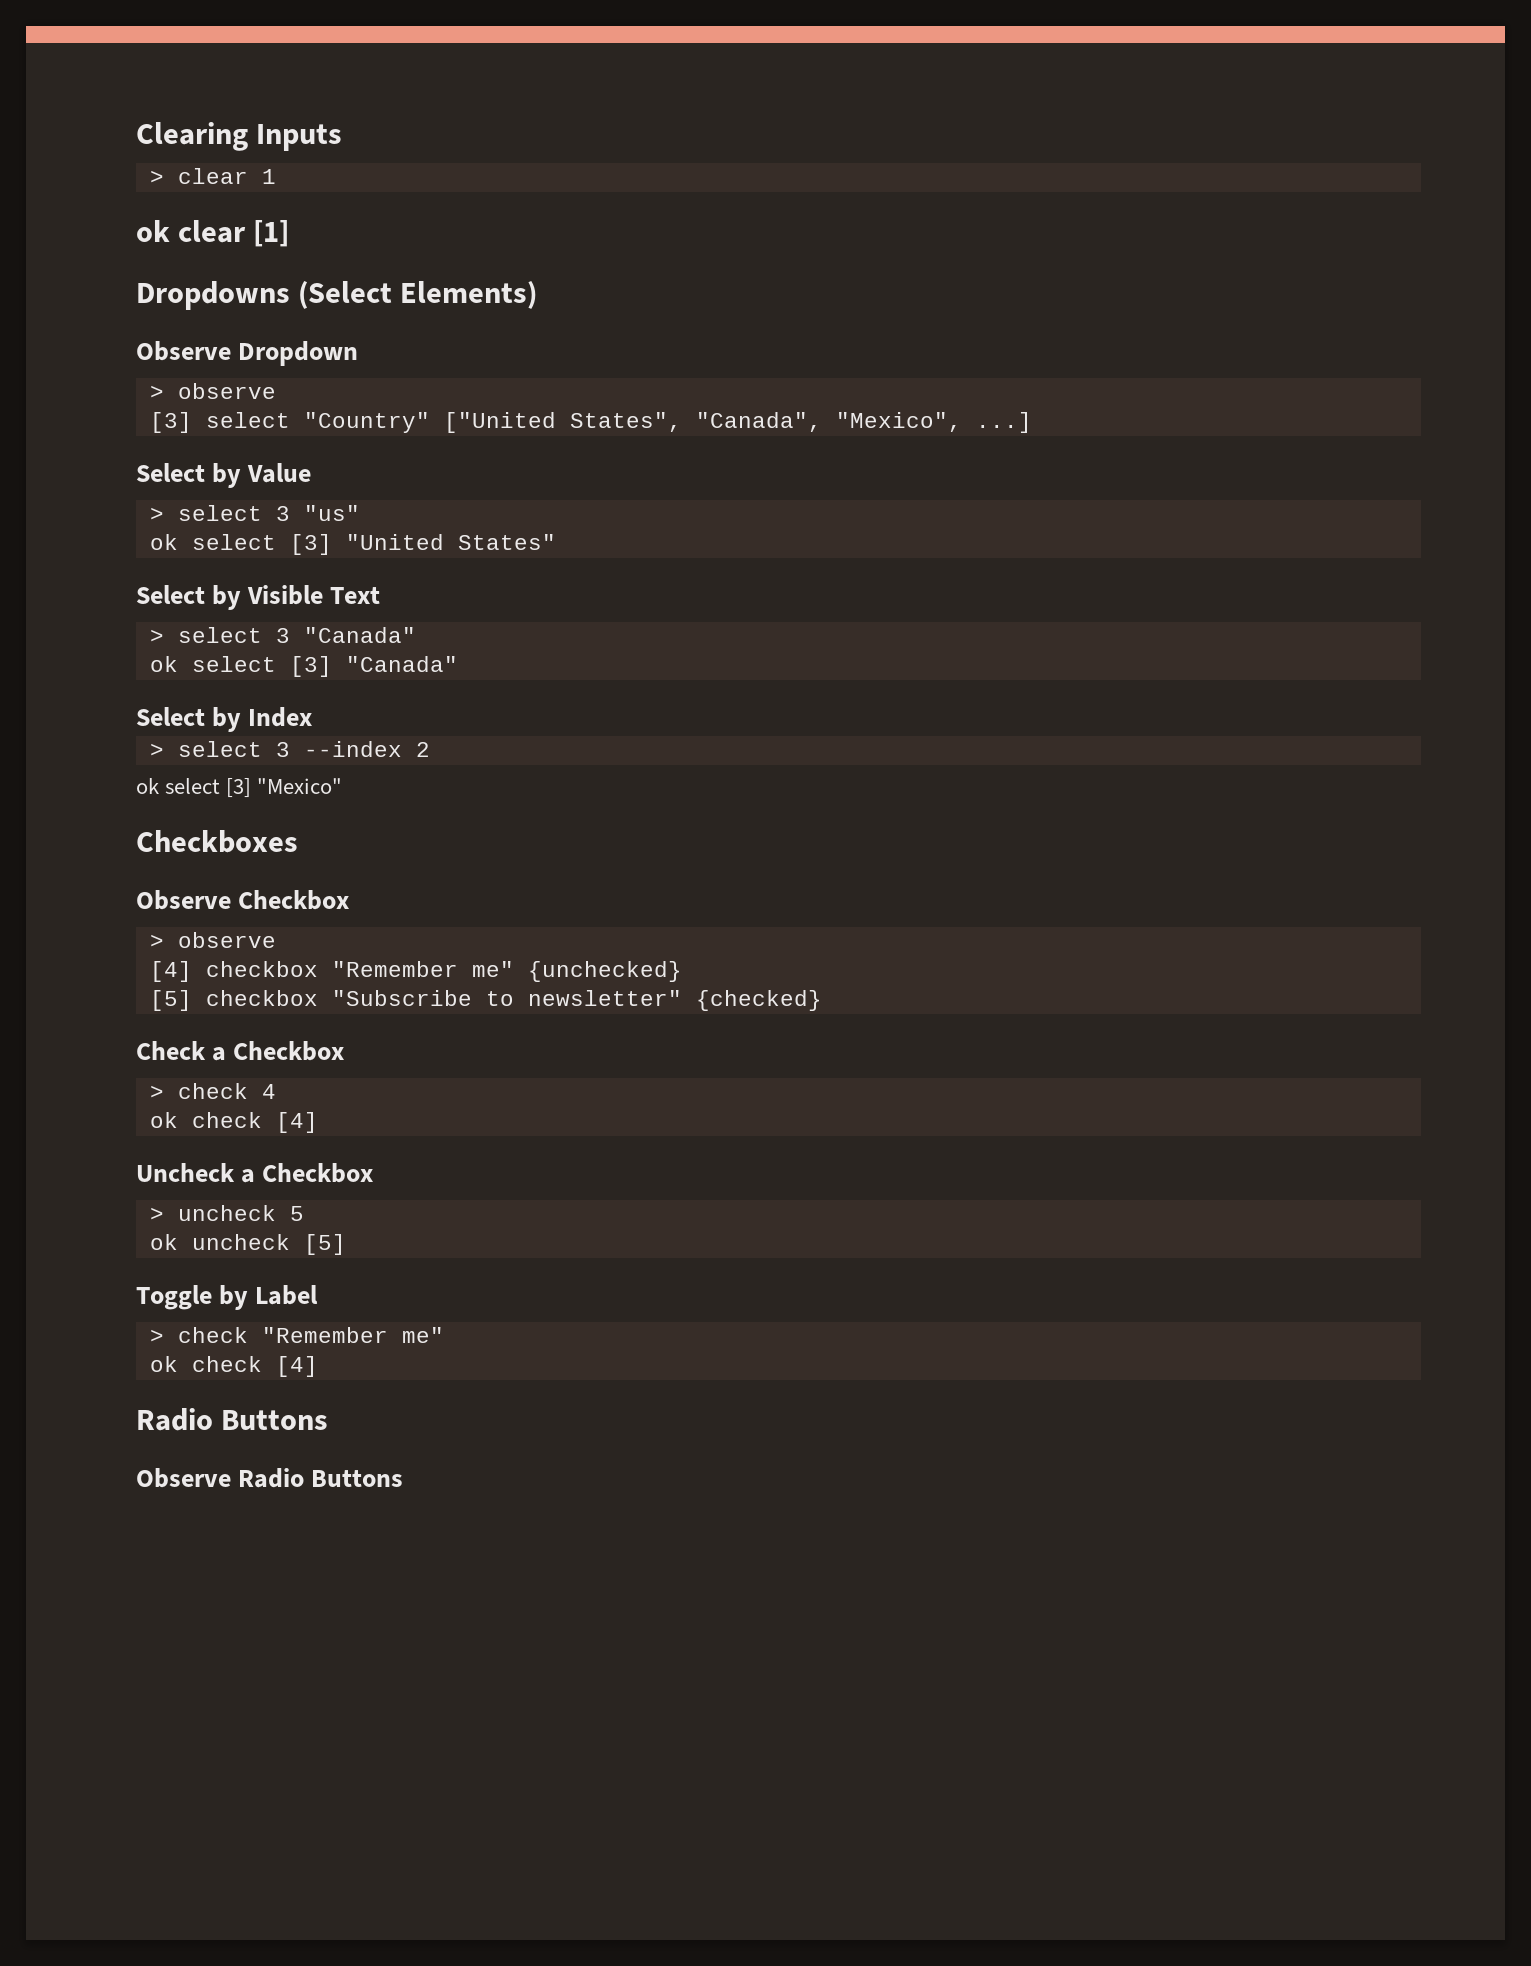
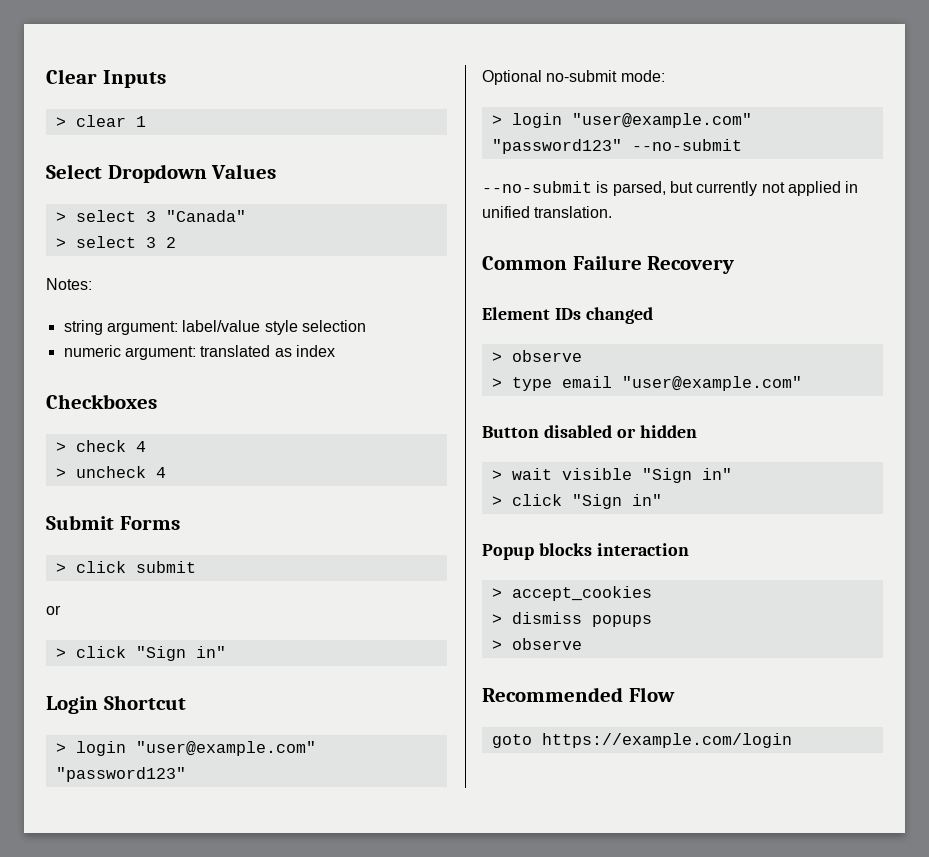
[136,122,248,151] Clearing -> [46,69,97,84] Clear
[136,220,290,247] [136,281,538,310] [136,341,359,366] [149,383,276,399] [149,412,1032,433] [136,463,312,488] [149,505,360,521] [149,534,556,555] [136,585,381,610] [149,627,416,643] [149,656,458,677] [136,707,313,732] [149,741,402,757] ok clear [1] // Dropdowns (Select Elements) // Observe Dropdown // > observe // [3] select "Country" ["United States", "Canada", "Mexico", ...] // Select by Value // > select 3 "us" // ok select [3] "United States" // Select by Visible Text // > select 3 "Canada" // ok select [3] "Canada" // Select by Index // > select 3 --index -> [46,164,277,183] [55,210,246,222] [55,236,156,248] Select Dropdown Values // > select 3 "Canada" // > select 3
[136,778,343,798] [136,830,298,853] [136,890,350,910] [149,932,276,948] [149,961,682,982] [149,990,822,1011] [136,1041,345,1061] [149,1083,276,1099] [149,1112,318,1133] [136,1163,374,1183] [149,1205,304,1221] [149,1234,346,1255] [136,1285,319,1310] [149,1327,444,1343] [149,1356,318,1377] [136,1408,329,1431] [136,1468,404,1488] ok select [3] "Mexico" // Checkboxes // Observe Checkbox // > observe // [4] checkbox "Remember me" {unchecked} // [5] checkbox "Subscribe to newsletter" {checked} // Check a Checkbox // > check 4 // ok check [4] // Uncheck a Checkbox // > uncheck 5 // ok uncheck [5] // Toggle by Label // > check "Remember me" // ok check [4] // Radio Buttons // Observe Radio Buttons -> [46,278,92,290] [63,320,366,335] [63,345,335,360] [46,394,157,409] [55,440,146,452] [55,466,166,478] [46,515,180,530] [55,561,196,573] [46,605,61,615] [55,646,226,661] [46,695,186,714] [55,741,316,756] [55,767,186,782] [482,70,665,85] [491,113,752,128] [491,139,742,154] [482,181,859,196] [482,206,613,218] [482,255,735,274] [482,307,653,324] [491,350,582,362] [491,376,802,391] [482,425,697,438] [491,468,732,483] [491,494,662,509] [482,543,689,560] [491,586,652,601] [491,612,652,627] [491,638,582,650] [482,687,675,702] [491,733,792,748] Notes: // string argument: label/value style selection // numeric argument: translated as index // Checkboxes // > check 4 // > uncheck 4 // Submit Forms // > click submit // or // > click "Sign in" // Login Shortcut // > login "user@example.com" "password123" // Optional no-submit mode: // > login "user@example.com" "password123" --no-submit // --no-submit is parsed, but currently not applied in unified translation. // Common Failure Recovery // Element IDs changed // > observe // > type email "user@example.com" // Button disabled or hidden // > wait visible "Sign in" // > click "Sign in" // Popup blocks interaction // > accept_cookies // > dismiss popups // > observe // Recommended Flow // goto https://example.com/login

